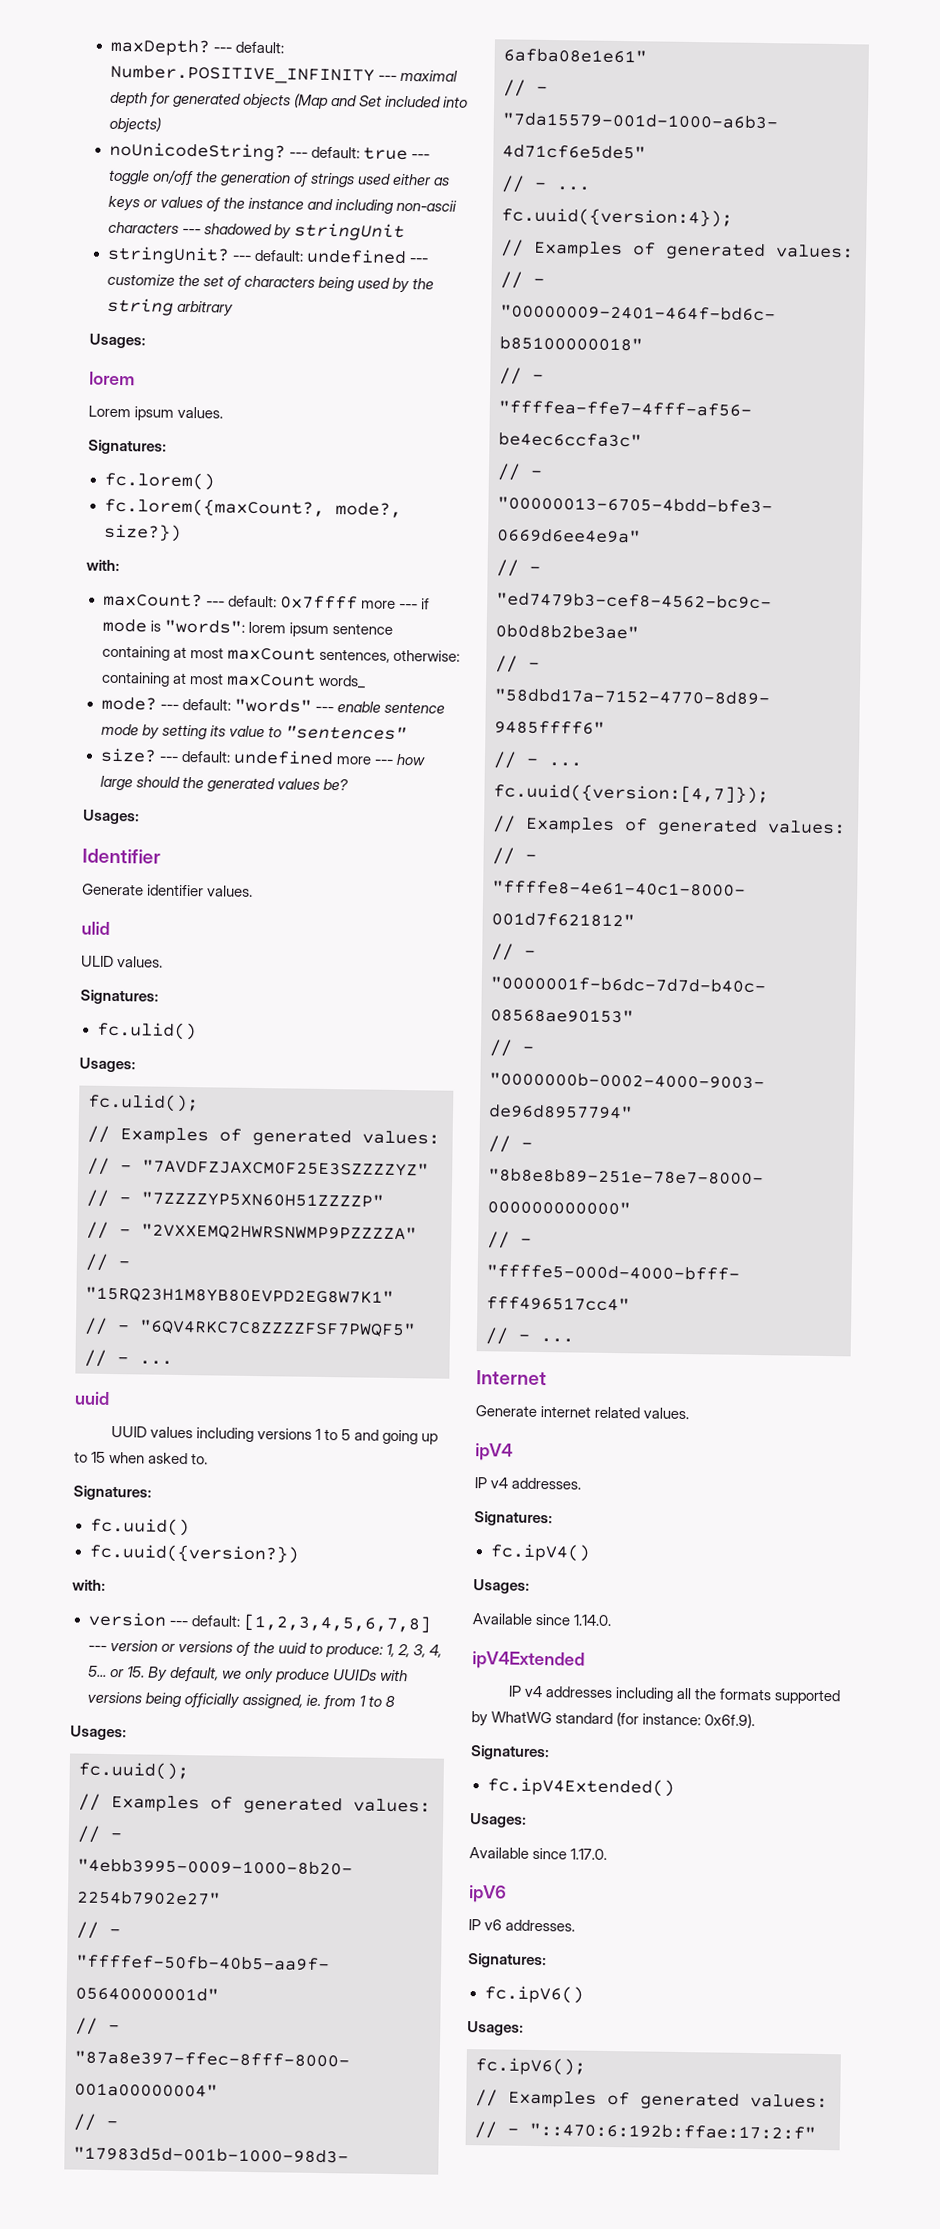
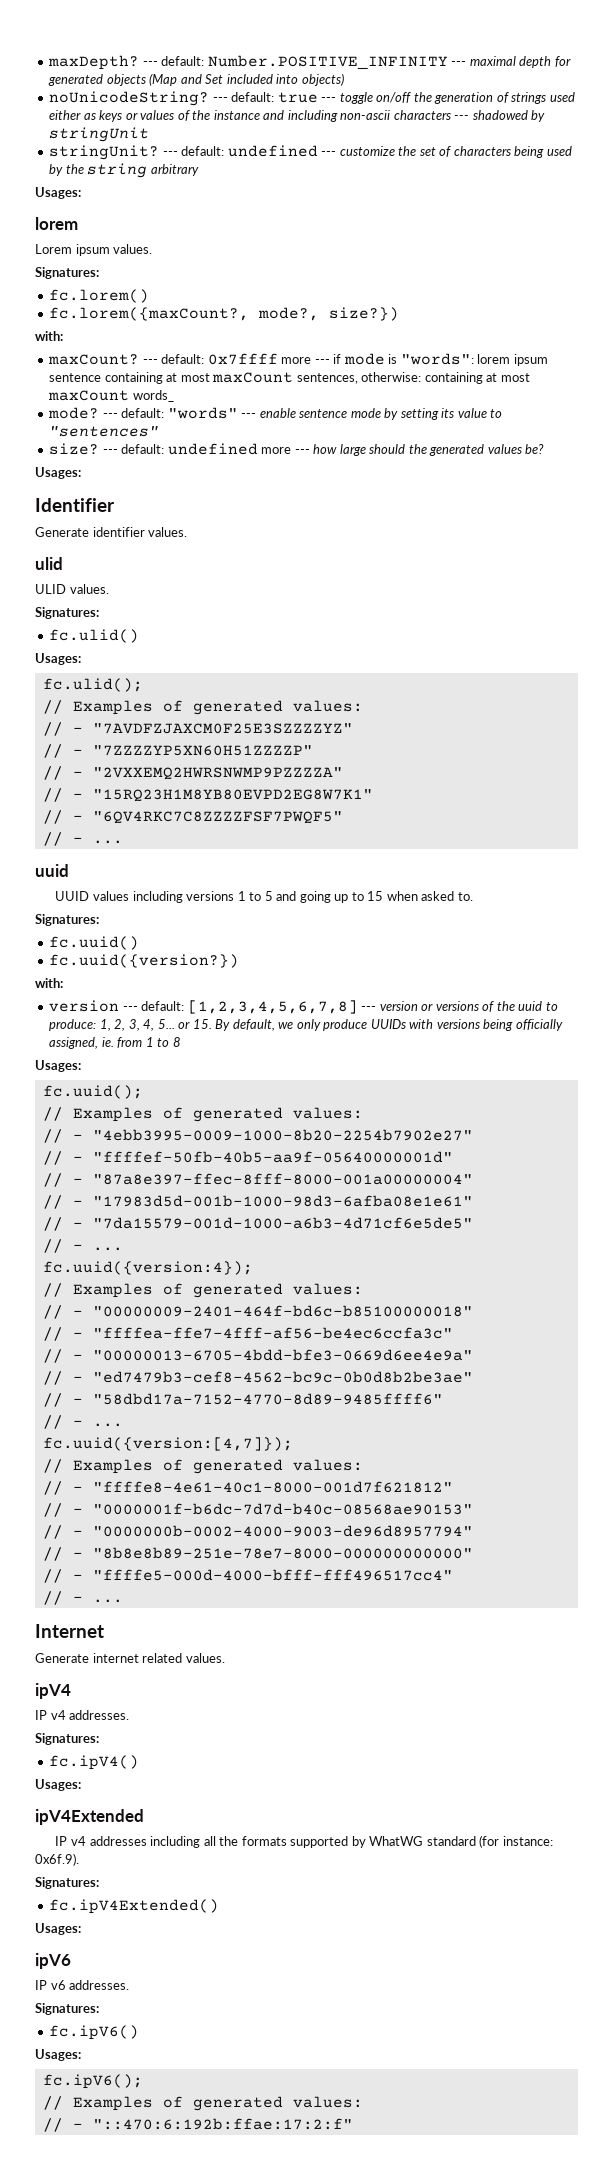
[472,1613,613,1627] // Available since 1.14.0. -> (81, 1785) none
[469,1847,608,1860] // Available since 1.17.0. -> (81, 1929) none

